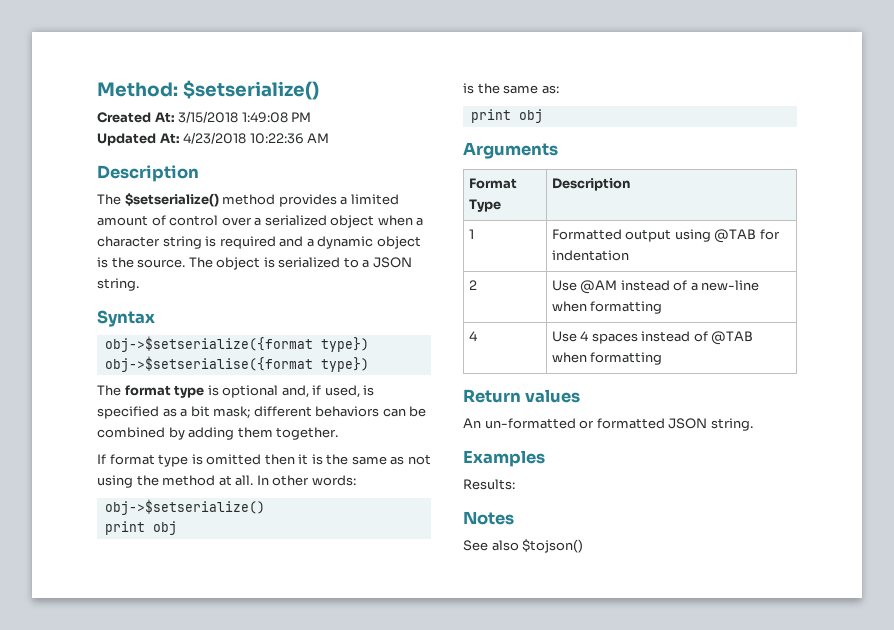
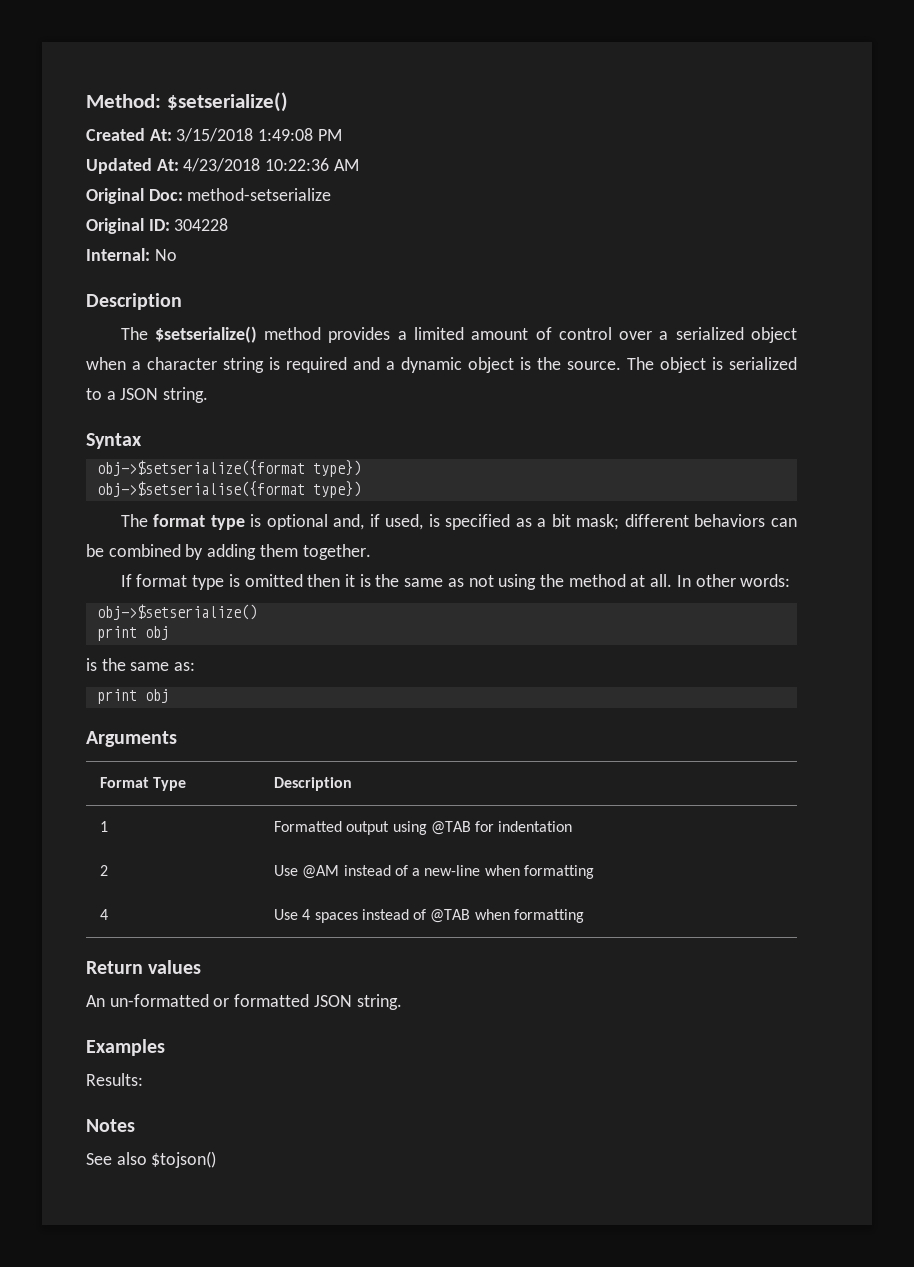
(330, 138) none -> [86,188,332,204] [86,218,229,234] [86,248,177,261] // Original Doc: method-setserialize // Original ID: 304228 // Internal: No

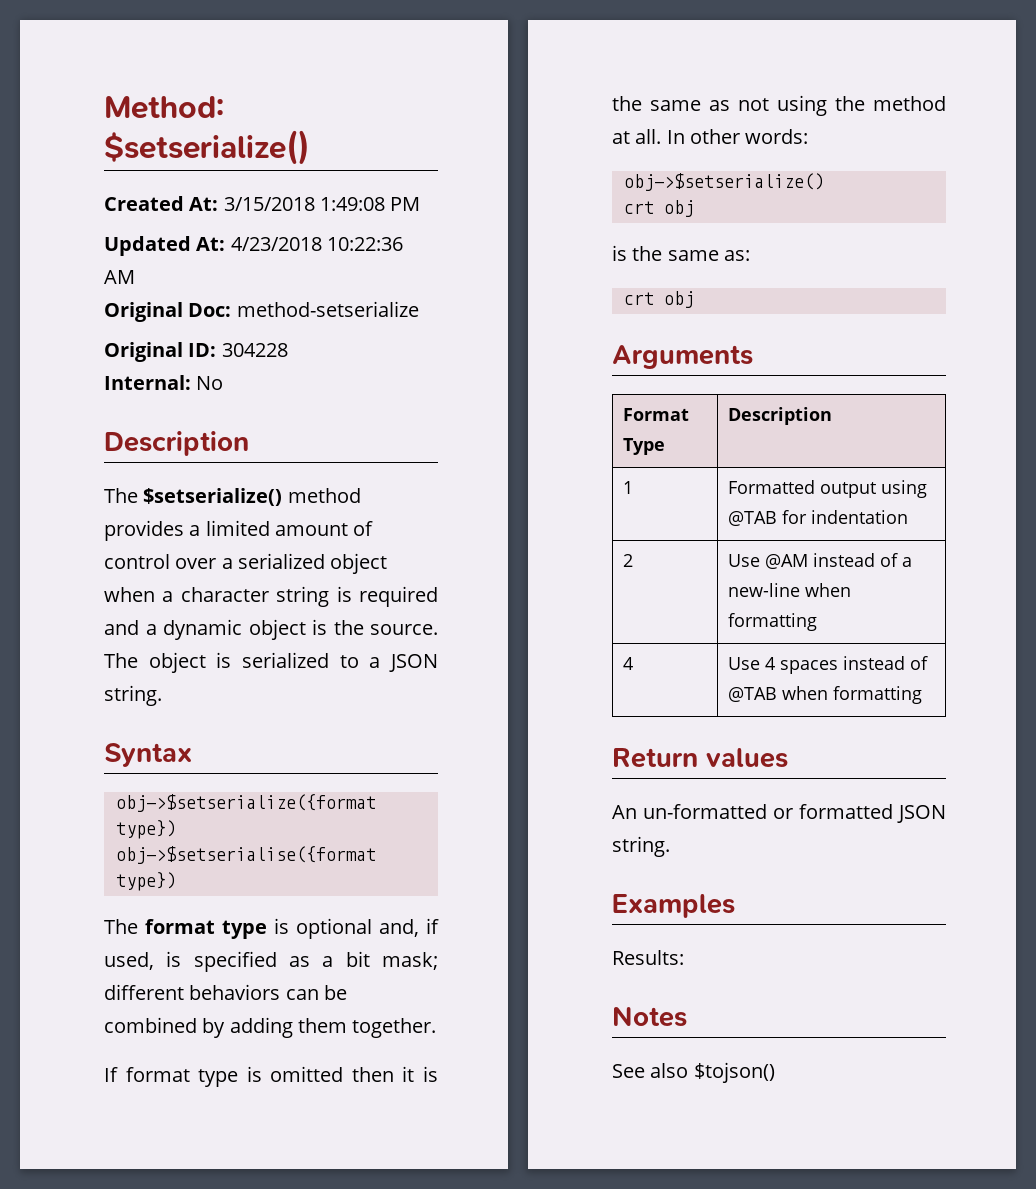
[96,626,137,641] print -> [623,201,654,214] crt
[96,689,137,704] print -> [623,292,654,305] crt

